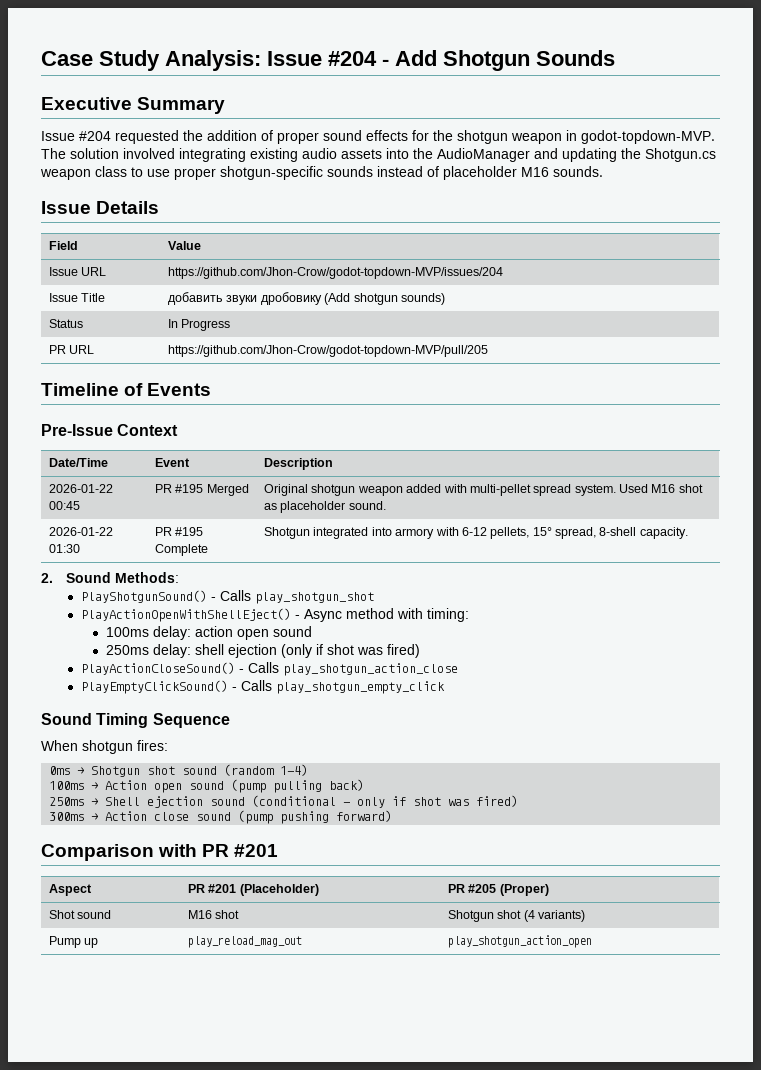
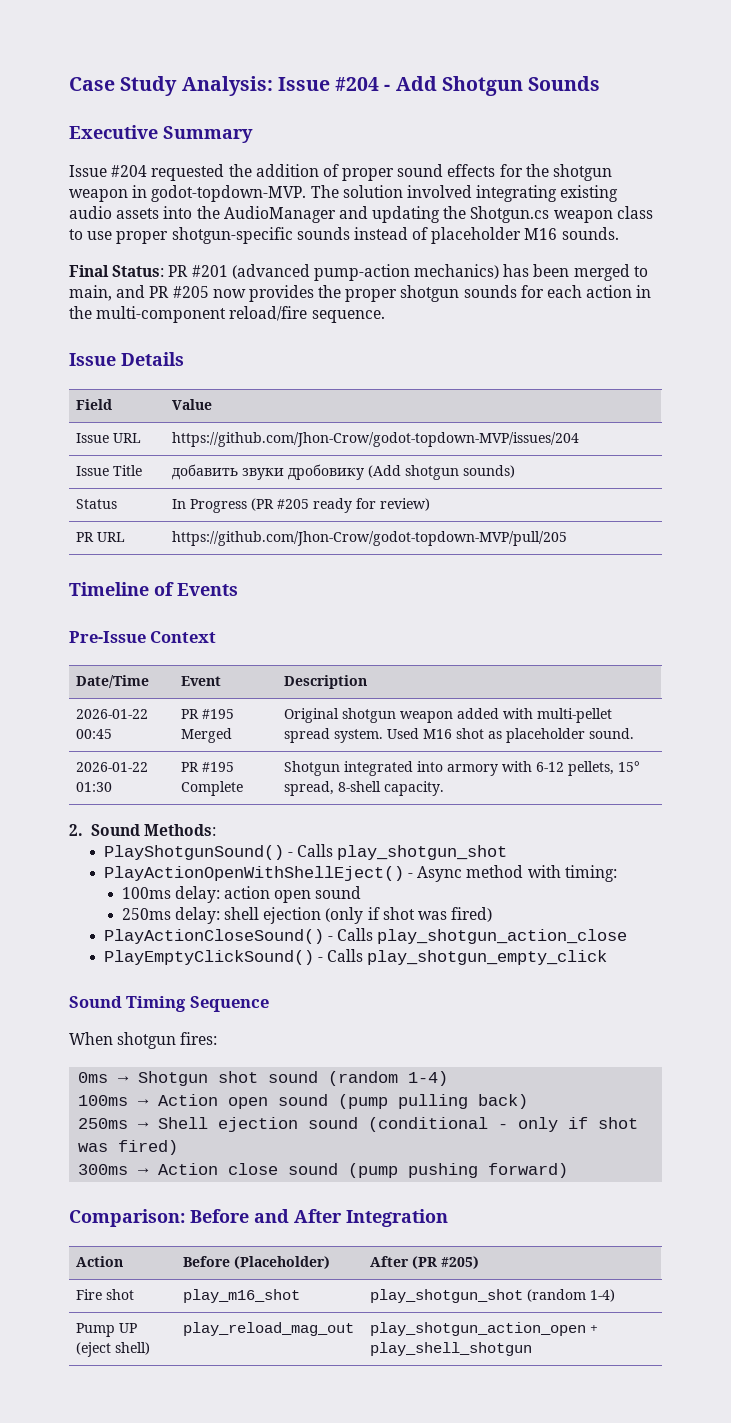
(603, 171) none -> [69,264,648,281] [69,285,652,302] [69,306,385,323] // Final Status: PR #201 (advanced pump-action mechanics) has been merged to main, and PR #205 now provides the proper shotgun sounds for each action in the multi-component reload/fire sequence.
(231, 325) none -> [251,498,431,513] (PR #205 ready for review)
[41,844,279,861] [49,884,93,896] [188,884,319,896] [448,884,549,896] [49,910,112,919] [188,910,240,919] [448,910,586,922] [49,936,99,948] Comparison with PR #201 // Aspect | PR #201 (Placeholder) | PR #205 (Proper) // Shot sound | M16 shot | Shotgun shot (4 variants) // Pump up -> [69,1209,448,1227] [76,1256,124,1267] [183,1256,331,1269] [370,1256,480,1269] [76,1289,135,1300] [183,1289,301,1303] [370,1289,616,1303] [76,1323,138,1337] [76,1342,151,1357] Comparison: Before and After Integration // Action | Before (Placeholder) | After (PR #205) // Fire shot | play_m16_shot | play_shotgun_shot (random 1-4) // Pump UP (eject shell)
(593, 941) none -> [590,1325,599,1333] [370,1342,533,1356] + play_shell_shotgun

